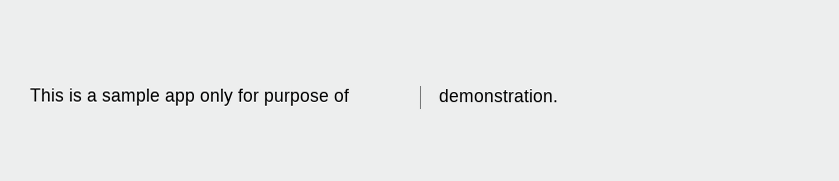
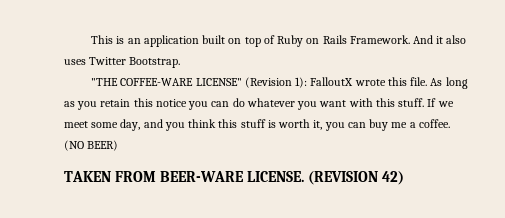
[86,88,559,106] a sample app only for purpose of demonstration. -> [127,35,467,47] [64,57,181,68] [91,77,468,89] [64,98,454,110] [64,119,450,131] [64,140,119,151] [64,171,405,185] an application built on top of Ruby on Rails Framework. And it also uses Twitter Bootstrap. // "THE COFFEE-WARE LICENSE" (Revision 1): FalloutX wrote this file. As long as you retain this notice you can do whatever you want with this stuff. If we meet some day, and you think this stuff is worth it, you can buy me a coffee. (NO BEER) // TAKEN FROM BEER-WARE LICENSE. (REVISION 42)

